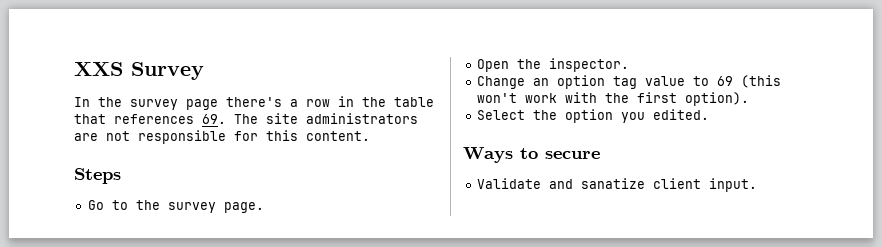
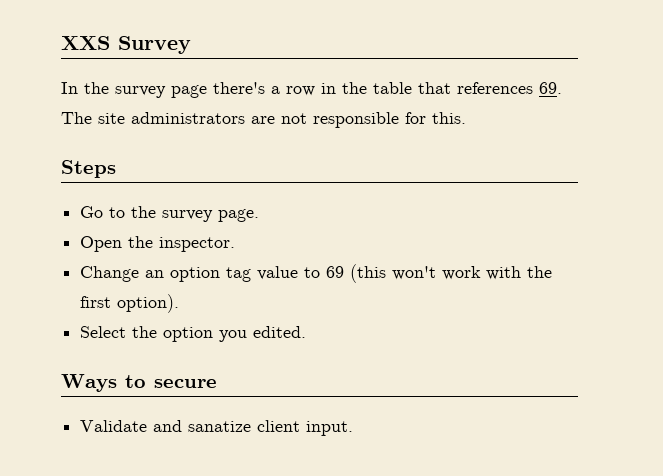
[266,130,370,141] this content. -> [432,112,466,124] this.

